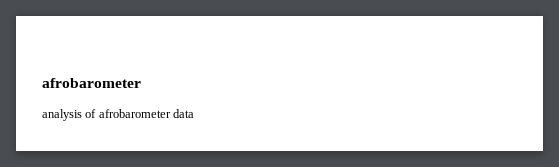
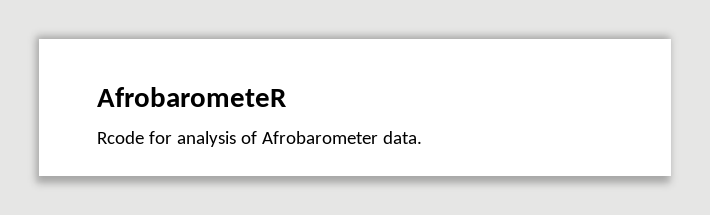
[42,78,141,88] [42,109,195,121] afrobarometer // analysis of afrobarometer data -> [97,87,287,107] [97,131,422,147] AfrobarometeR // Rcode for analysis of Afrobarometer data.

